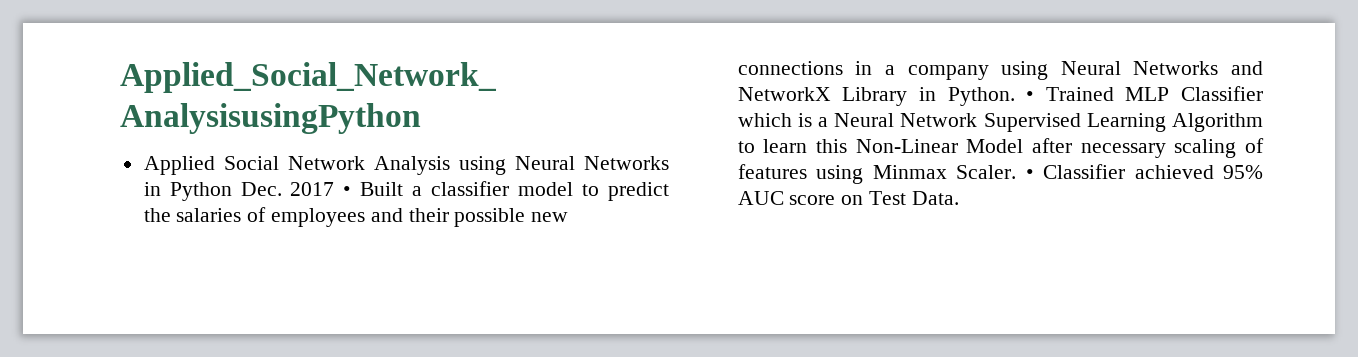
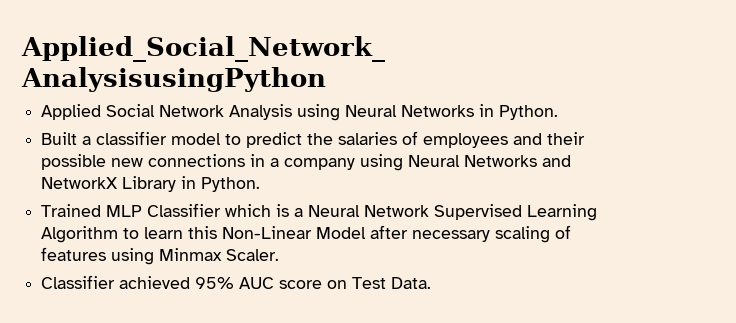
[169,182,352,201] Python Dec. 2017 • -> [499,105,559,120] Python. //
[1026,91,1035,101] • -> (261, 184) //
[1025,169,1034,179] • -> (280, 255) //

